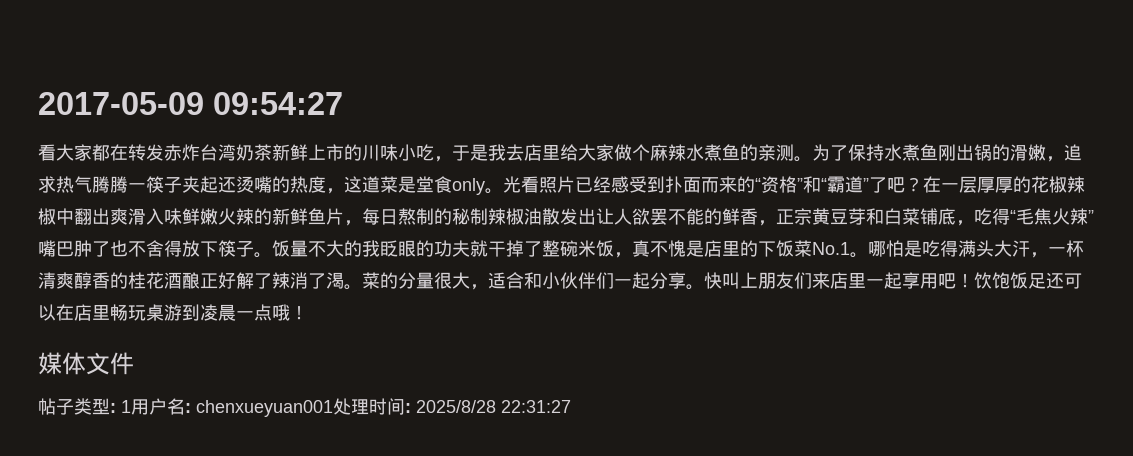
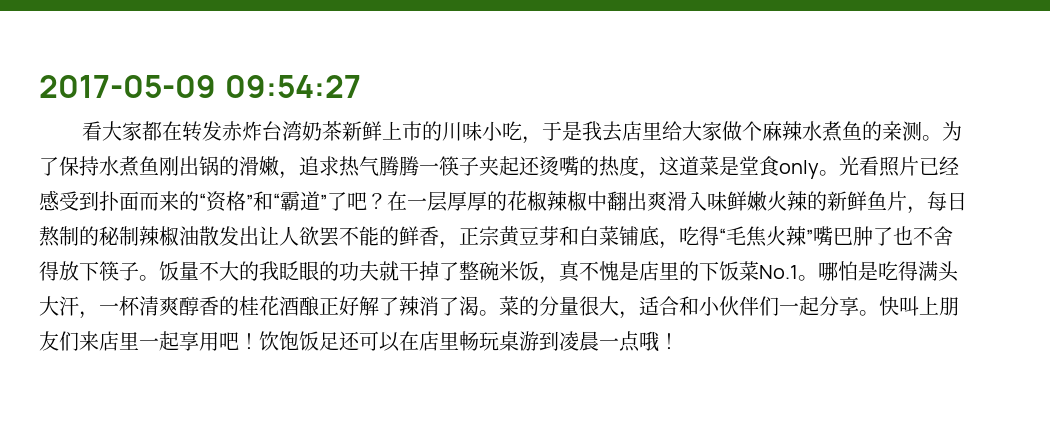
[38,352,134,375] [38,398,571,417] // 媒体文件 // 帖子类型: 1用户名: chenxueyuan001处理时间: 2025/8/28 22:31:27 -> (679, 341) none

